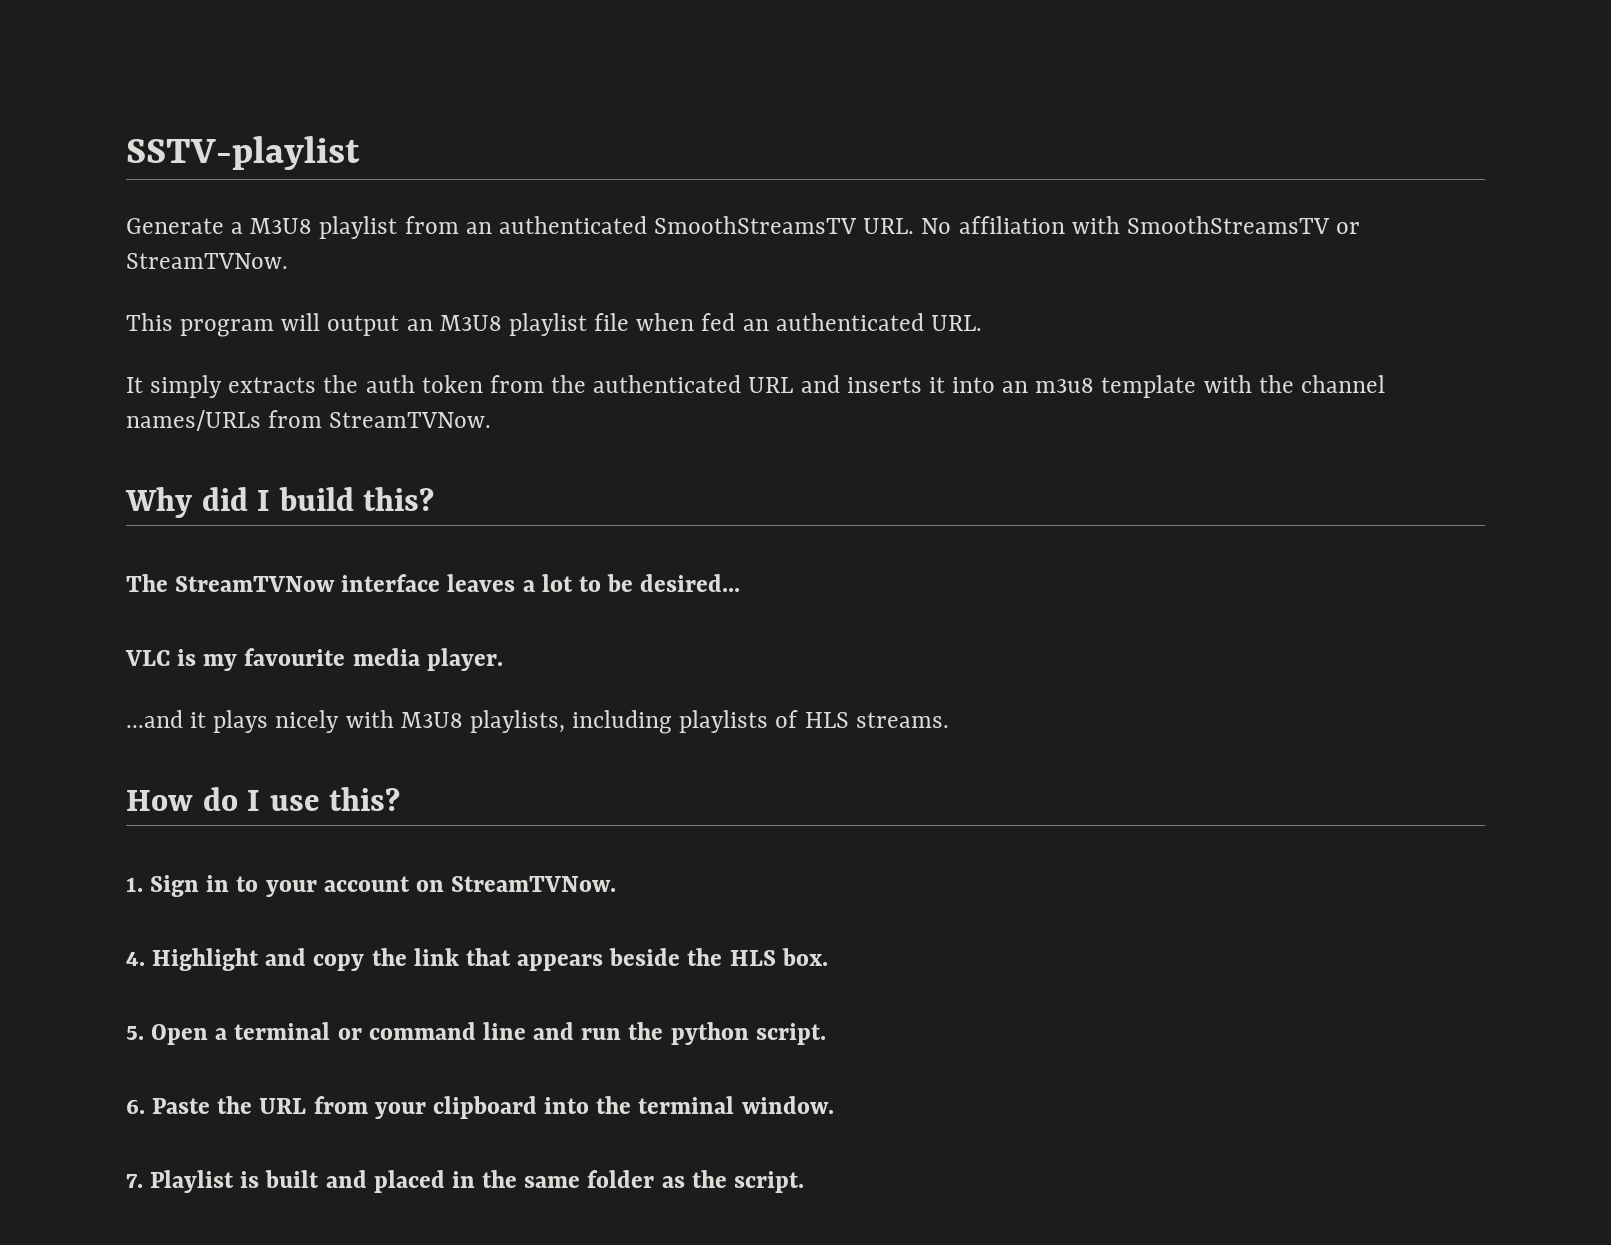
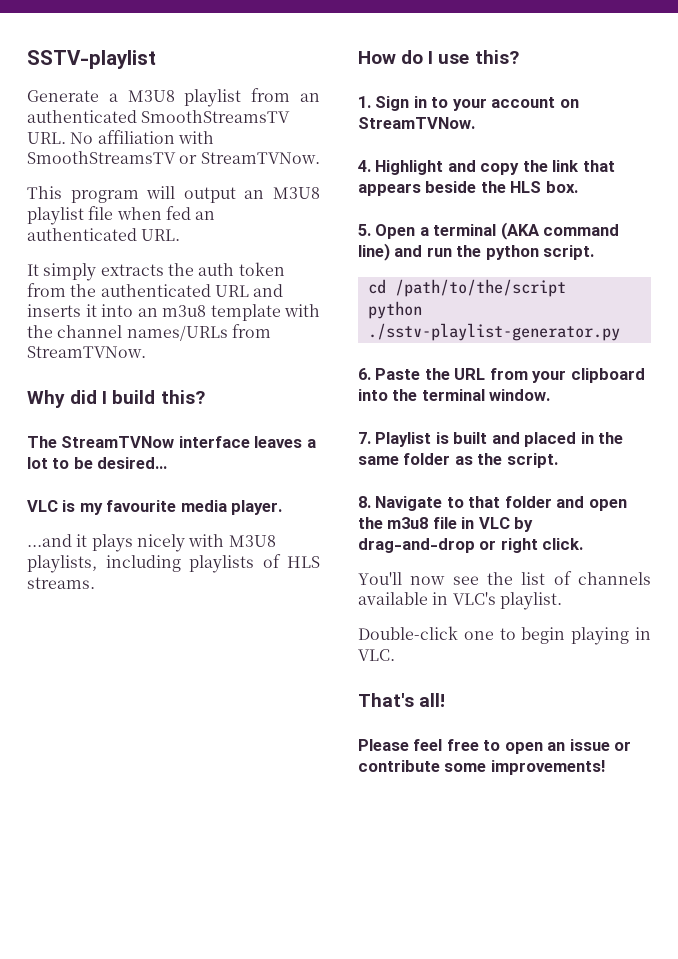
[337,1022,526,1040] or command line -> [500,222,620,240] [358,243,390,261] (AKA command line)
(826, 1034) none -> [367,279,566,297] [367,301,422,319] [367,323,620,341] // cd /path/to/the/script // python ./sstv-playlist-generator.py
(804, 1182) none -> [358,496,627,511] [358,517,534,532] [358,538,584,553] [358,571,651,585] [358,592,562,610] [358,626,651,645] [358,649,395,661] [358,693,446,707] [358,739,632,754] [358,760,605,775] // 8. Navigate to that folder and open the m3u8 file in VLC by drag-and-drop or right click. // You'll now see the list of channels available in VLC's playlist. // Double-click one to begin playing in VLC. // That's all! // Please feel free to open an issue or contribute some improvements!

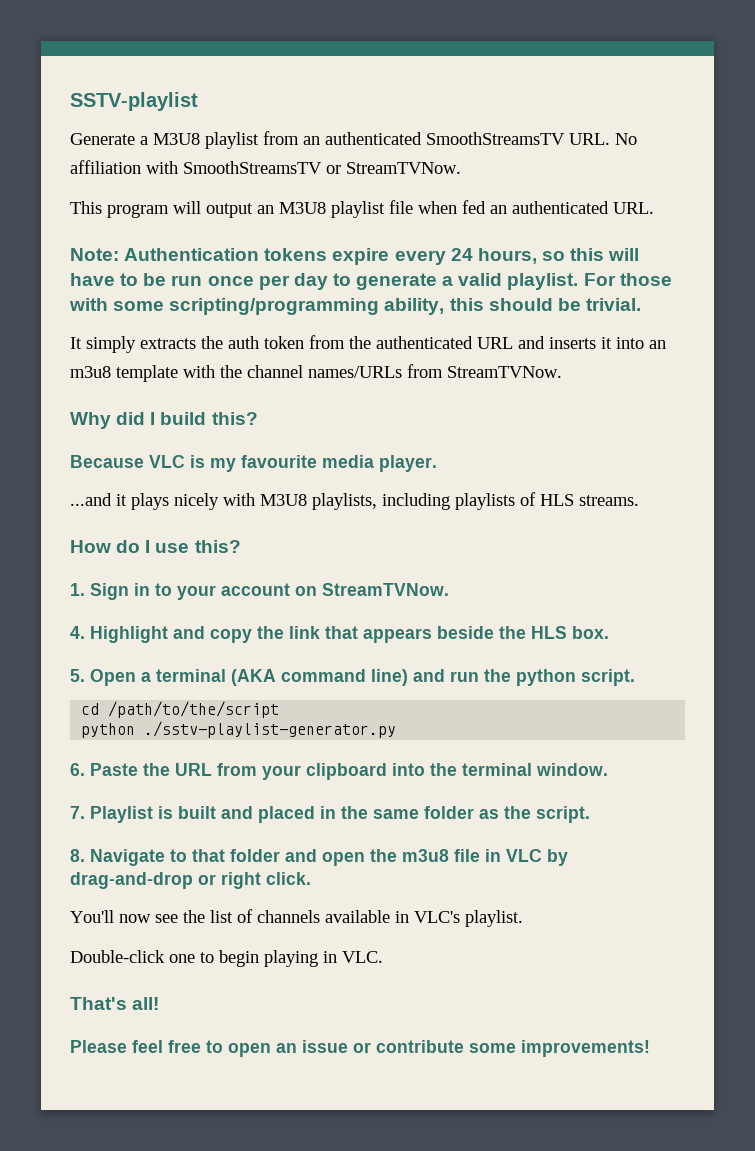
(181, 235) none -> [70,248,640,265] [70,273,672,290] [69,298,641,315] // Note: Authentication tokens expire every 24 hours, so this will have to be run once per day to generate a valid playlist. For those with some scripting/programming ability, this should be trivial.
[27,436,316,448] [27,457,168,469] The StreamTVNow interface leaves a lot to be desired... // -> [70,455,144,468] Because

